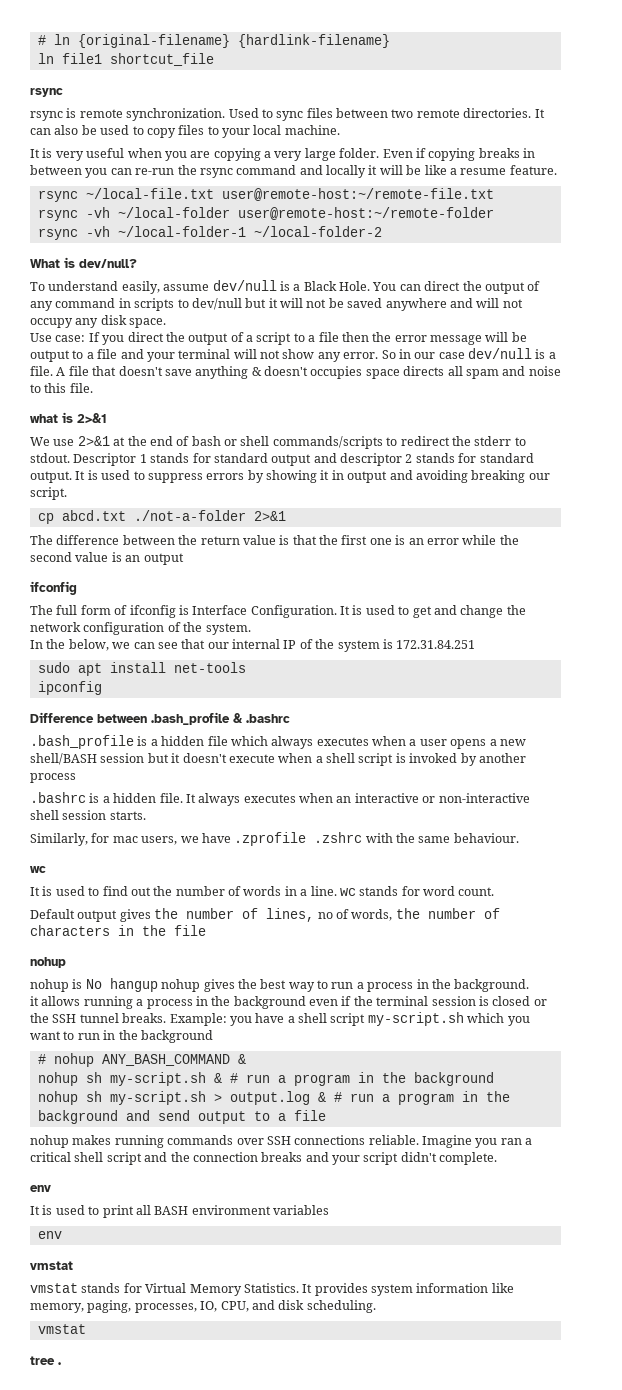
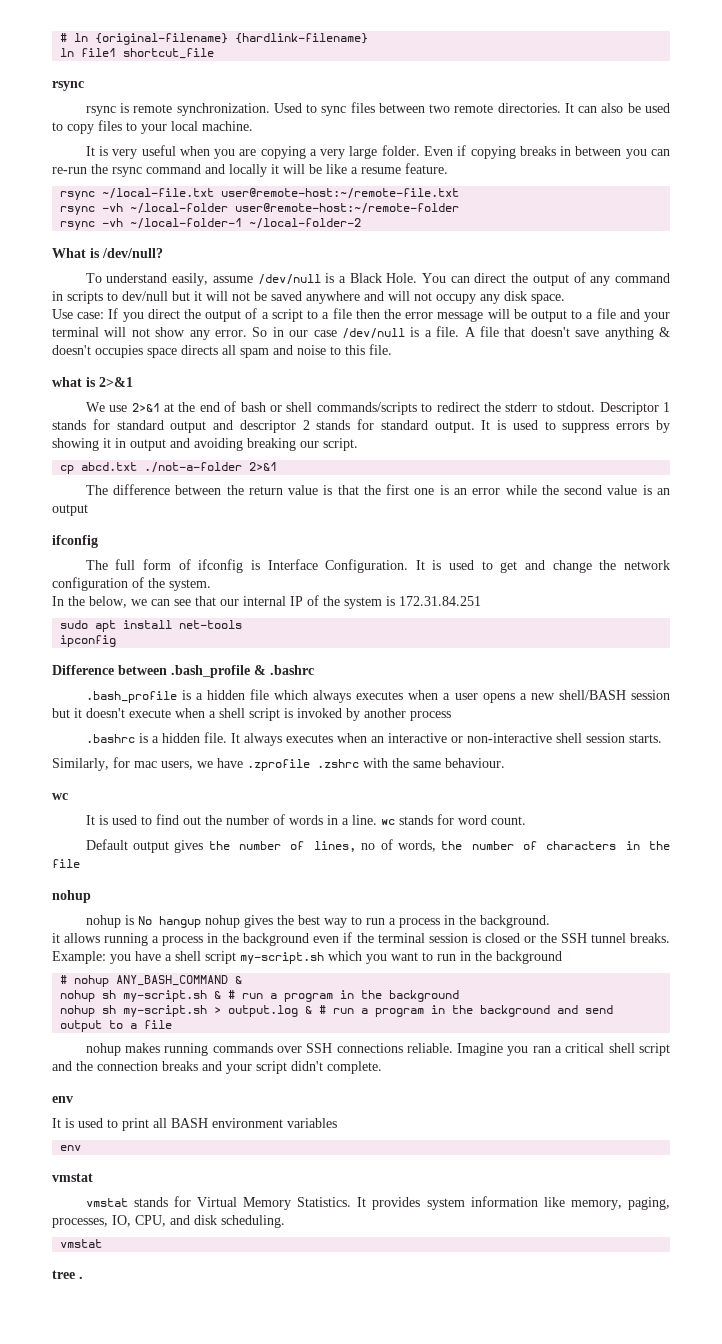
[79,259,137,268] dev/null? -> [102,248,163,258] /dev/null?
[212,280,277,291] dev/null -> [257,274,321,285] /dev/null
[468,348,532,359] dev/null -> [342,328,405,339] /dev/null

